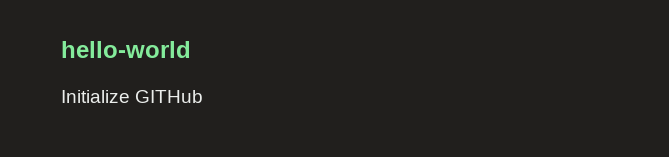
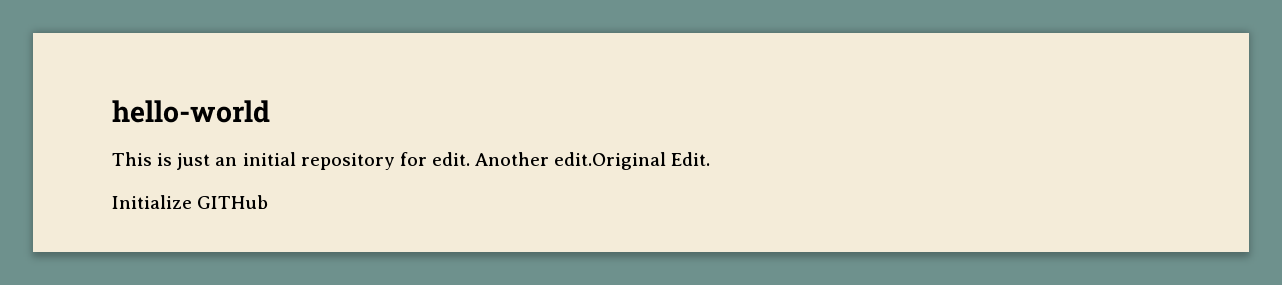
(191, 49) none -> [112,152,711,170] // This is just an initial repository for edit. Another edit.Original Edit.

